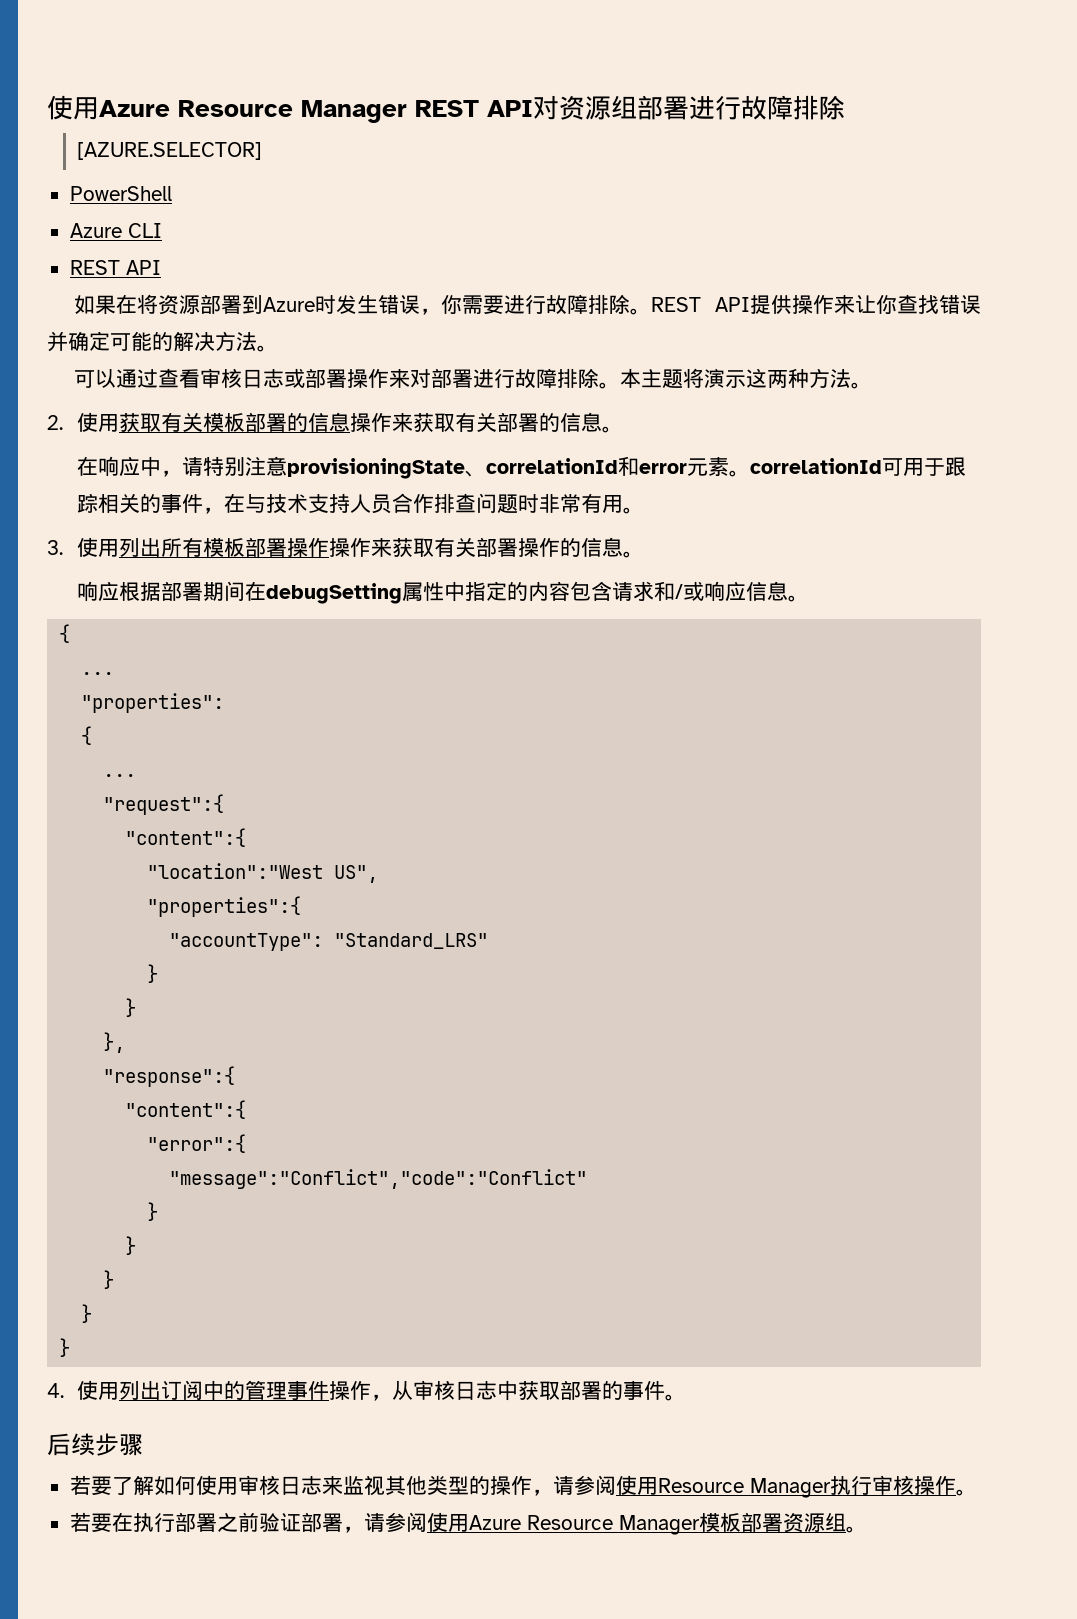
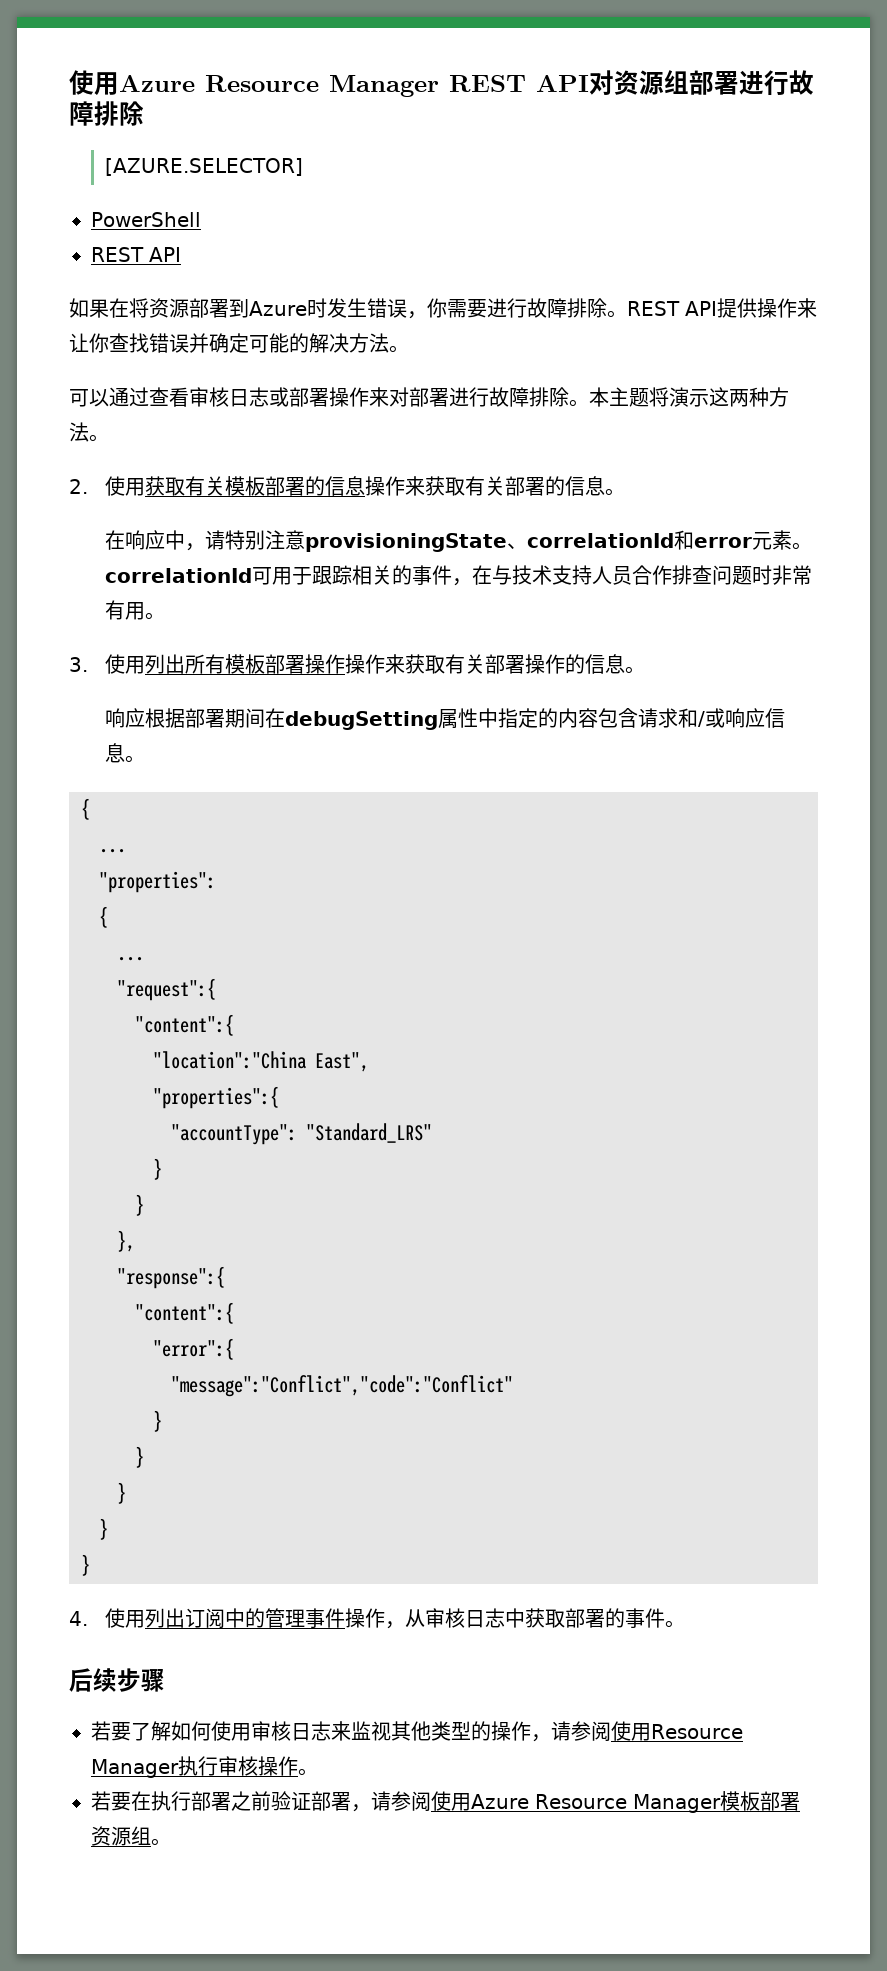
[69,223,162,238] // Azure CLI -> (201, 219) none
[147,863,379,883] "location":"West US", -> [153,1051,369,1072] "location":"China East",

